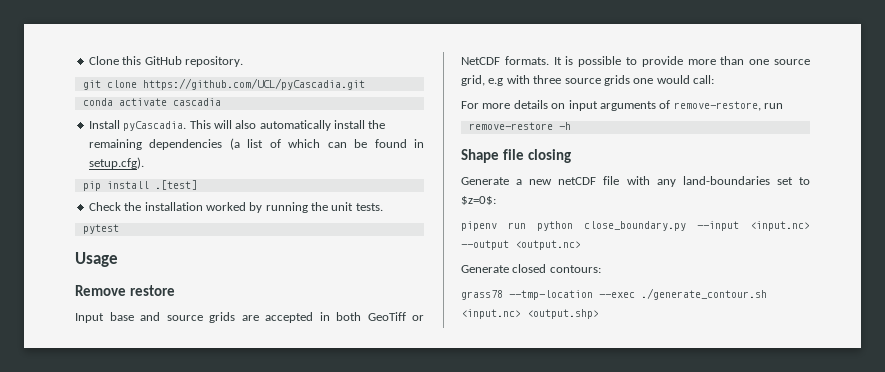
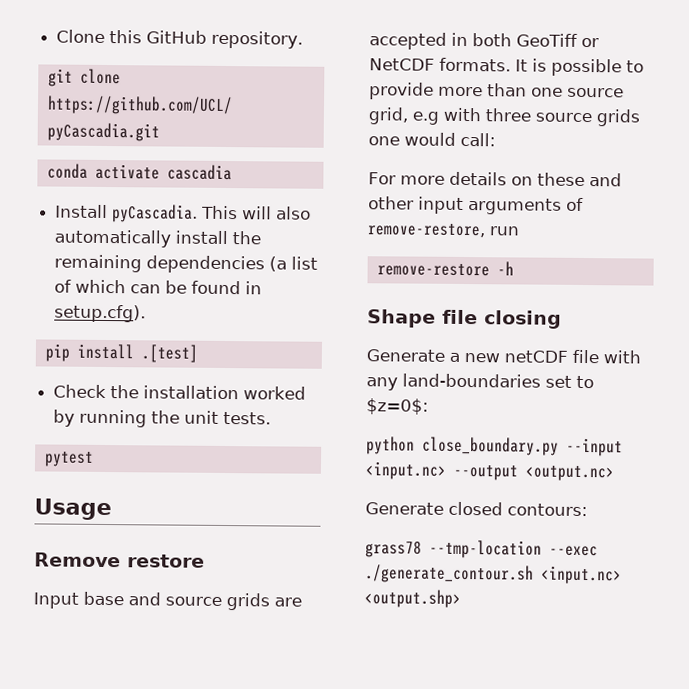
(566, 106) none -> [537,172,622,187] [368,196,414,210] these and other
[461,221,526,231] pipenv run -> (429, 406) none

